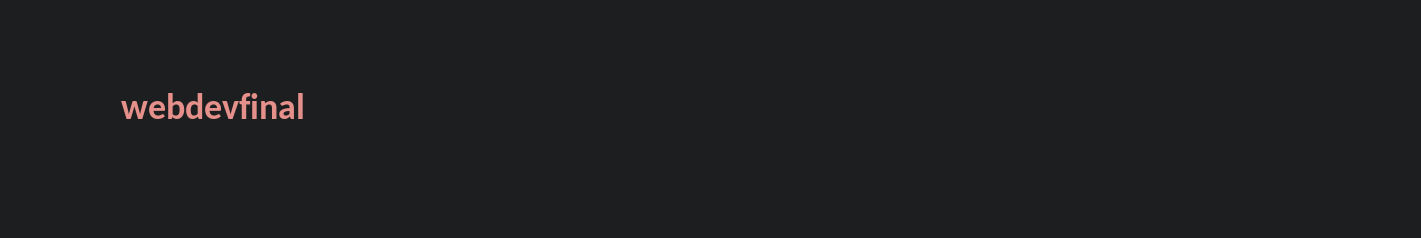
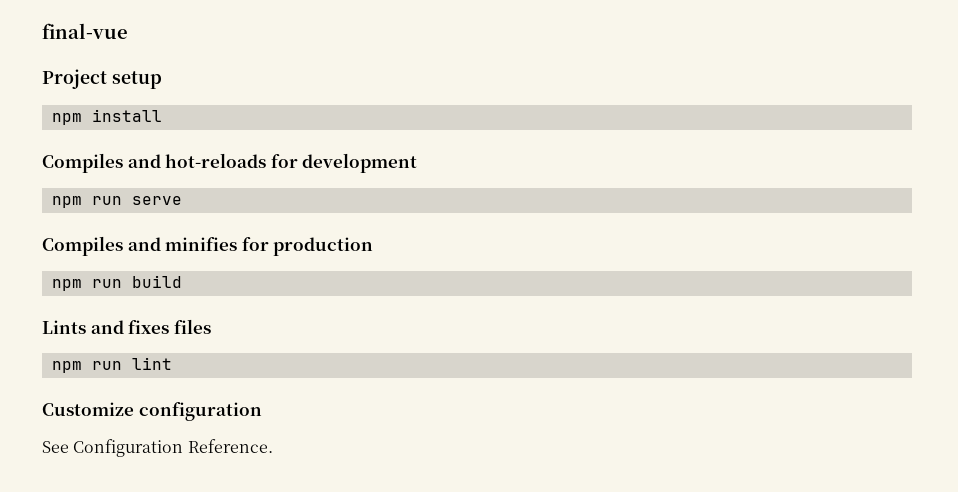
[121,93,305,119] webdevfinal -> [42,23,128,39] [42,69,162,89] [51,109,162,125] [42,153,418,173] [51,196,182,208] [42,236,374,256] [51,275,182,291] [42,319,211,334] [51,357,172,373] [42,402,262,421] [42,439,273,457] final-vue // Project setup // npm install // Compiles and hot-reloads for development // npm run serve // Compiles and minifies for production // npm run build // Lints and fixes files // npm run lint // Customize configuration // See Configuration Reference.

